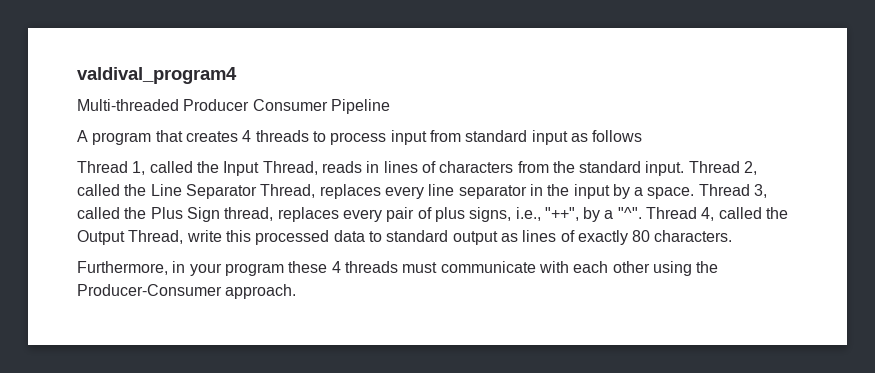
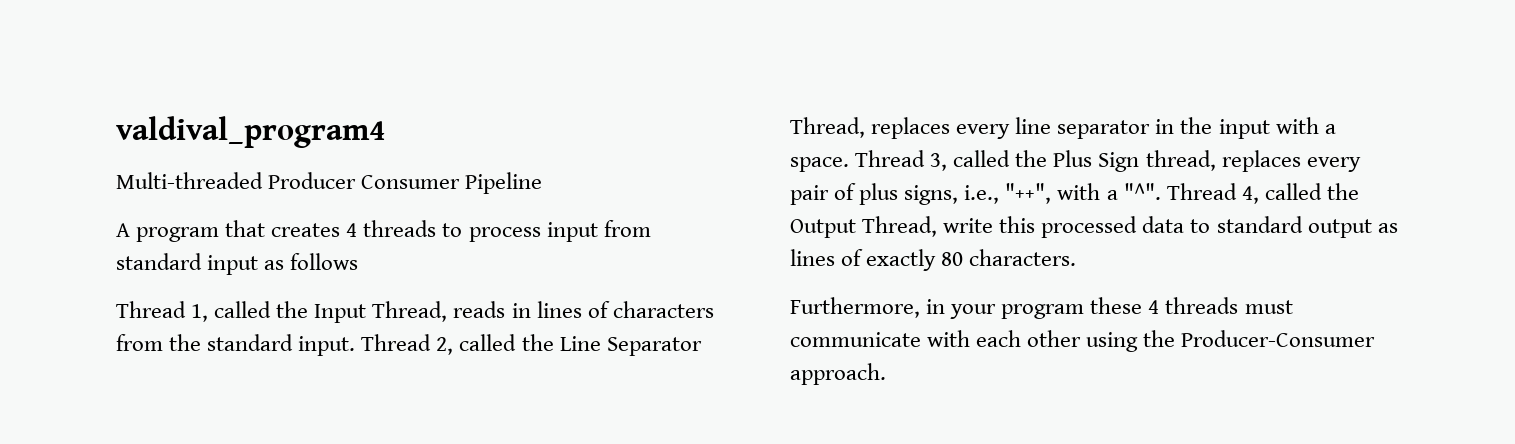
[612,184,630,199] by -> [1275,117,1319,134] with
[583,207,601,222] by -> [1057,183,1101,200] with

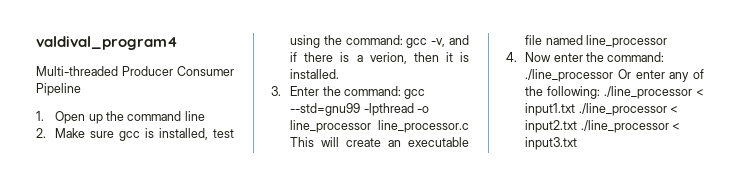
[116,220,651,242] [116,253,359,275] [116,301,714,323] [116,334,702,356] [790,117,1336,139] [790,150,1361,172] [790,183,1359,205] [790,216,1398,238] [790,249,1077,271] [790,297,1293,319] [790,330,1376,352] [790,363,886,385] A program that creates 4 threads to process input from standard input as follows // Thread 1, called the Input Thread, reads in lines of characters from the standard input. Thread 2, called the Line Separator Thread, replaces every line separator in the input with a space. Thread 3, called the Plus Sign thread, replaces every pair of plus signs, i.e., "++", with a "^". Thread 4, called the Output Thread, write this processed data to standard output as lines of exactly 80 characters. // Furthermore, in your program these 4 threads must communicate with each other using the Producer-Consumer approach. -> [36,111,205,124] [36,128,234,141] [290,35,470,48] [290,52,469,64] [290,69,340,79] [271,86,426,99] [290,103,429,116] [290,120,469,133] [290,137,469,147] [525,35,667,48] [506,52,665,62] [525,69,704,82] [525,86,704,99] [525,103,678,116] [525,120,680,133] [525,137,578,150] 1. Open up the command line // 2. Make sure gcc is installed, test using the command: gcc -v, and if there is a verion, then it is installed. // 3. Enter the command: gcc --std=gnu99 -lpthread -o line_processor line_processor.c This will create an executable file named line_processor // 4. Now enter the command: ./line_processor Or enter any of the following: ./line_processor < input1.txt ./line_processor < input2.txt ./line_processor < input3.txt

